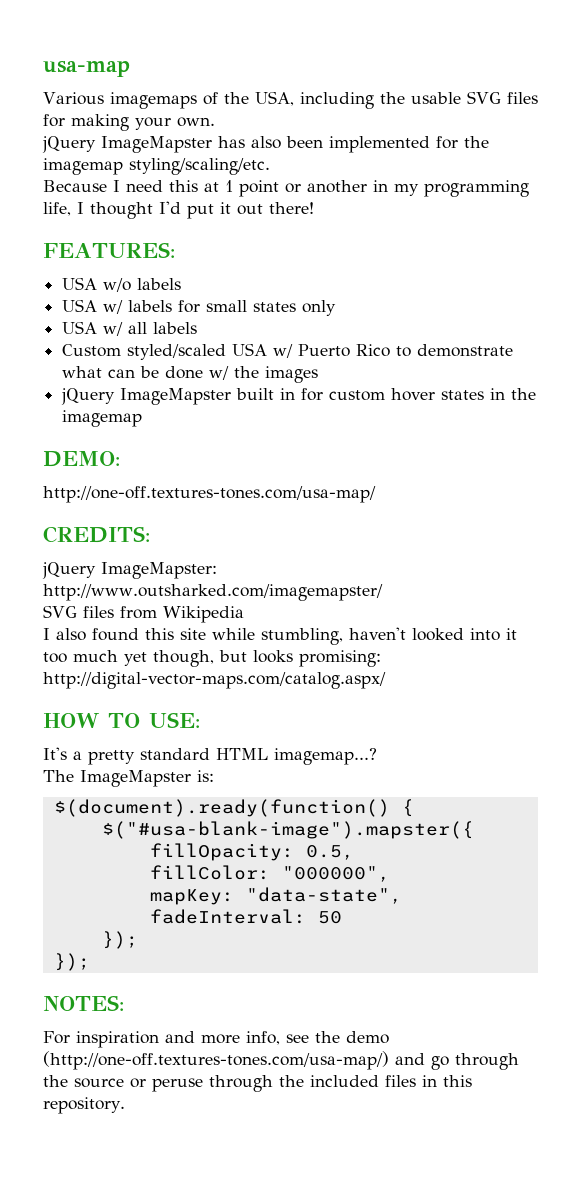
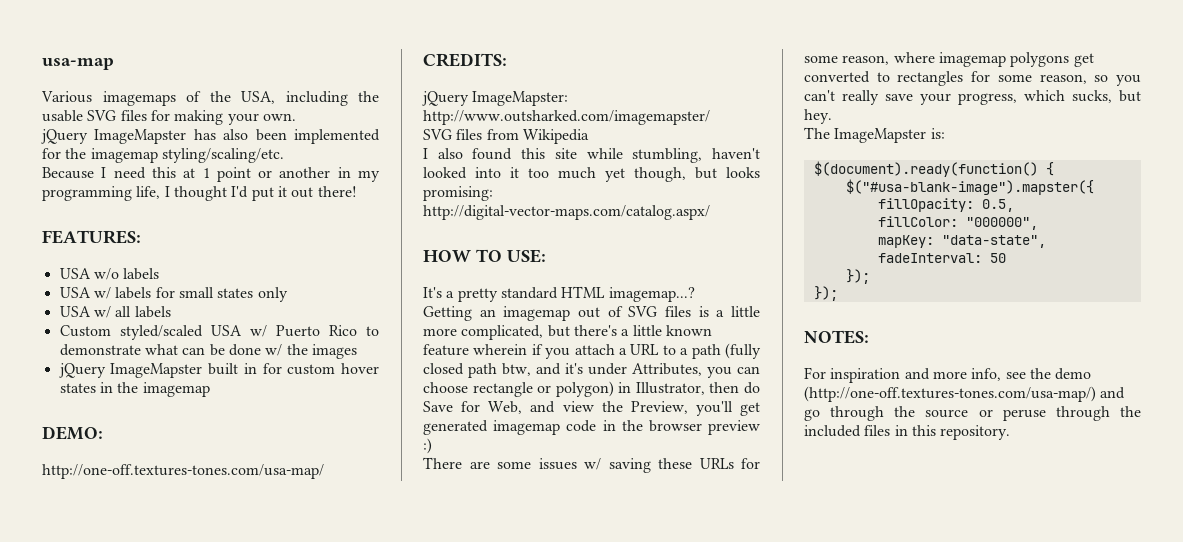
(377, 756) none -> [423,306,760,321] [423,325,712,340] [423,343,761,359] [423,363,760,378] [423,381,760,397] [423,401,760,416] [423,420,760,435] [423,438,432,454] [423,457,760,473] [804,52,1094,67] [804,71,1141,86] [804,90,1141,105] [804,109,832,124] // Getting an imagemap out of SVG files is a little more complicated, but there's a little known feature wherein if you attach a URL to a path (fully closed path btw, and it's under Attributes, you can choose rectangle or polygon) in Illustrator, then do Save for Web, and view the Preview, you'll get generated imagemap code in the browser preview :) // There are some issues w/ saving these URLs for some reason, where imagemap polygons get converted to rectangles for some reason, so you can't really save your progress, which sucks, but hey.

